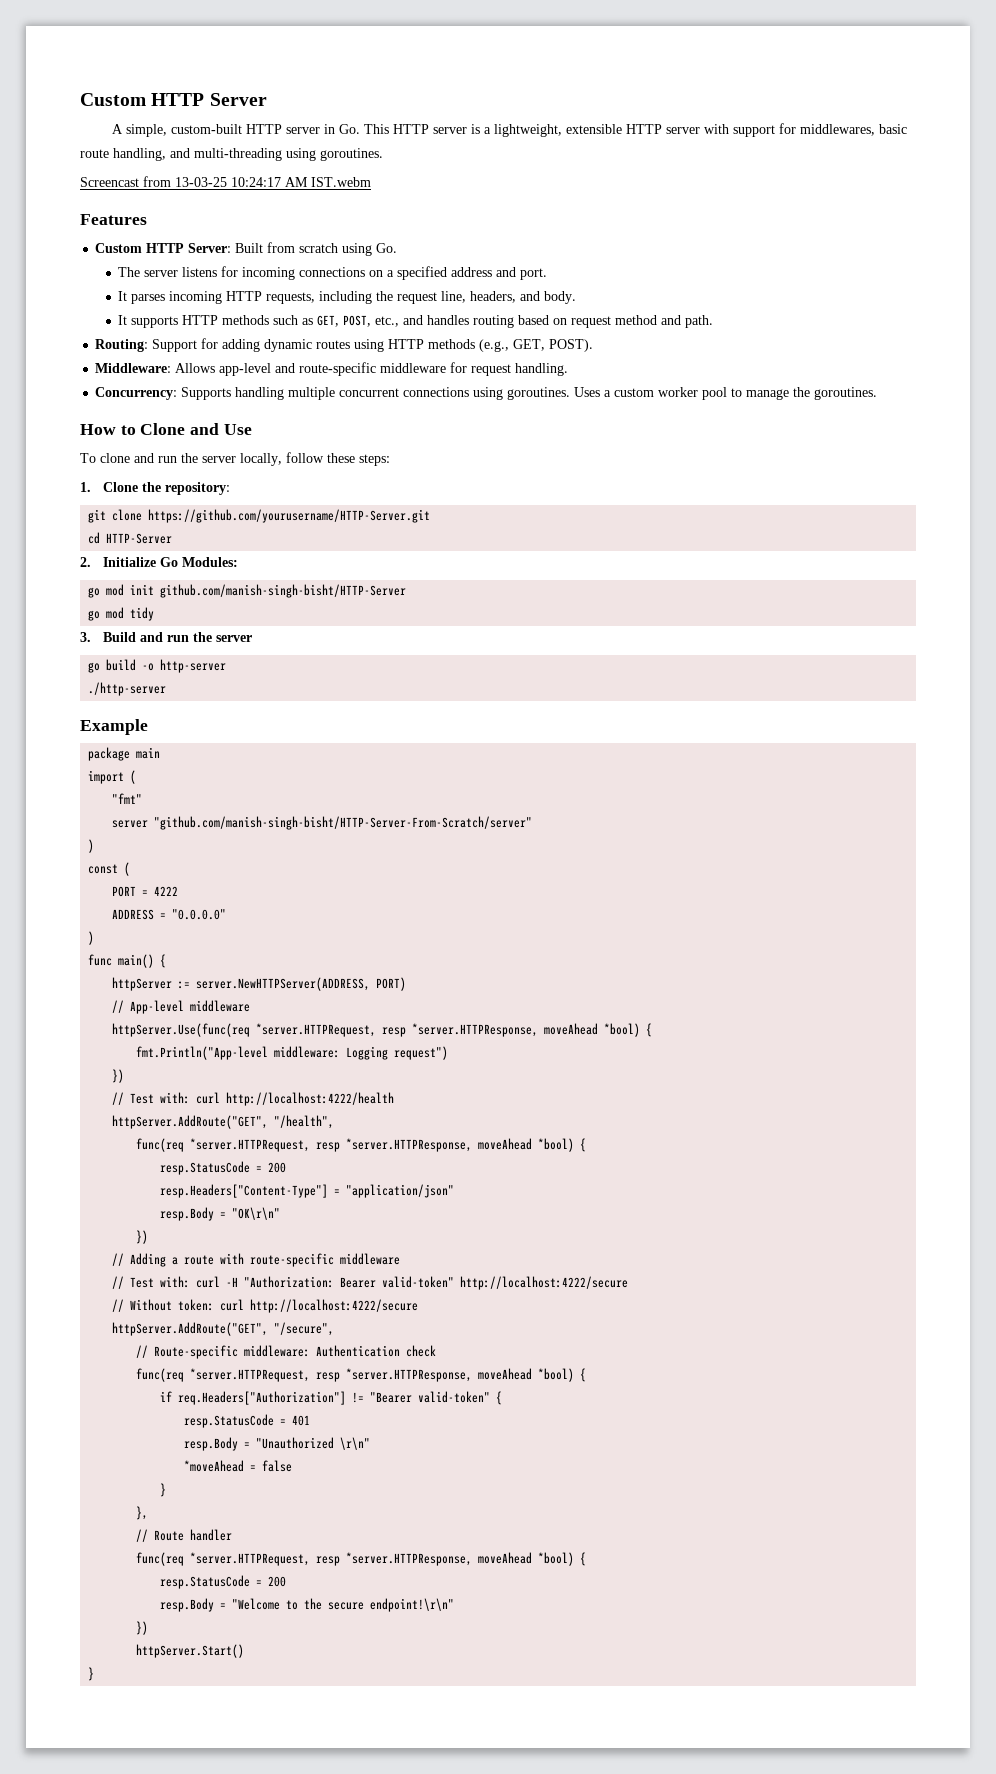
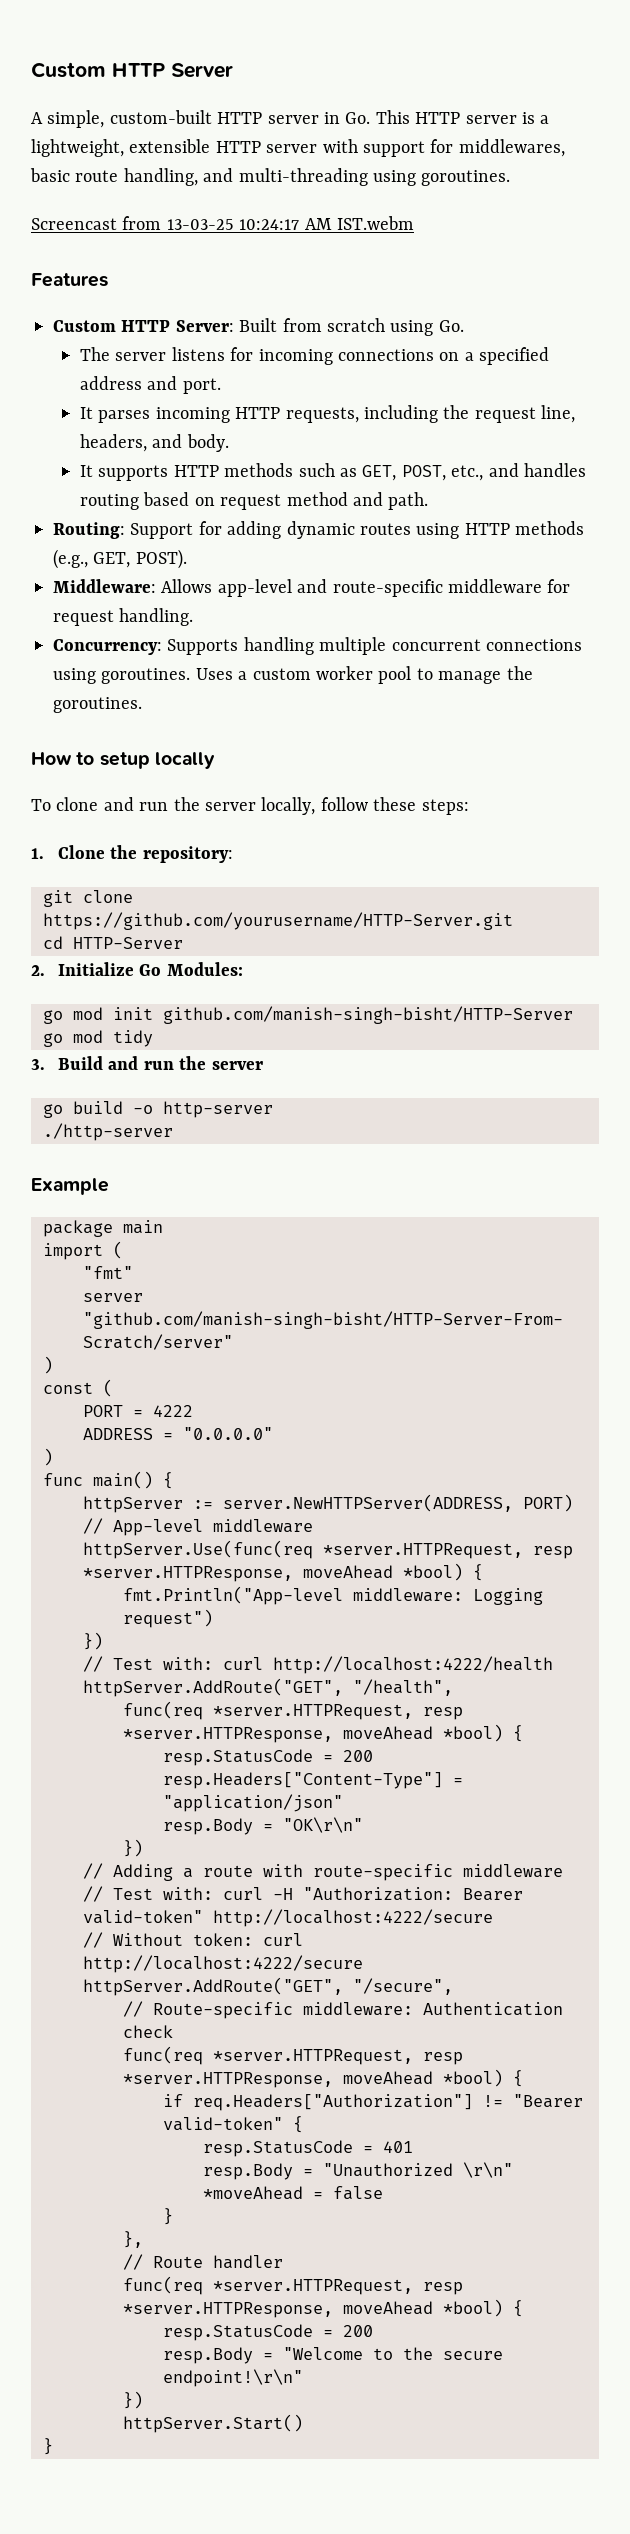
[140,423,252,435] Clone and Use -> [99,752,215,769] setup locally

